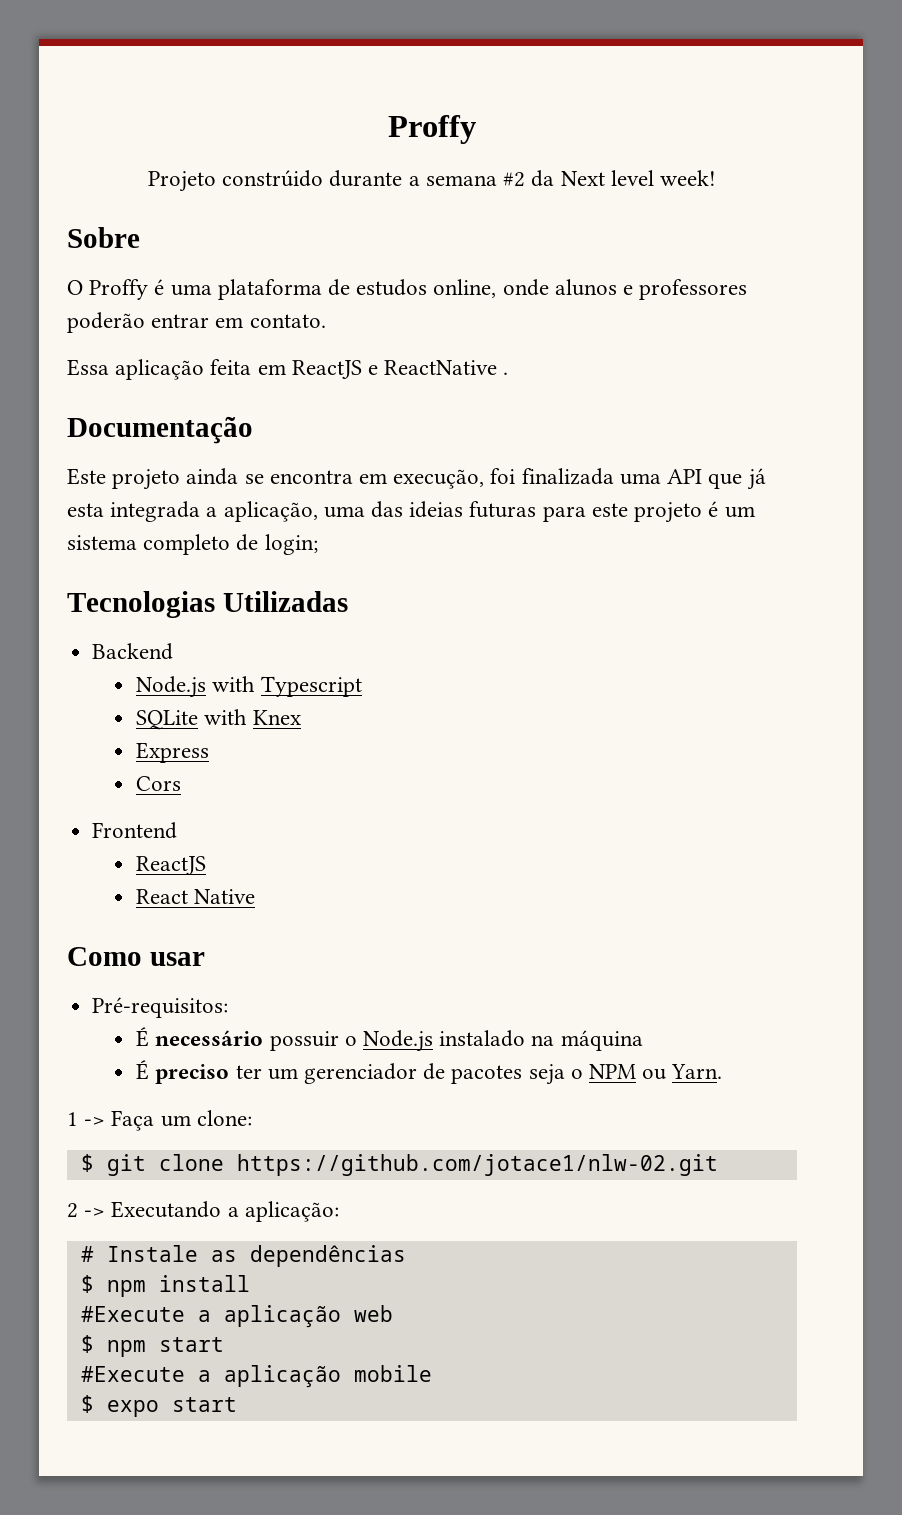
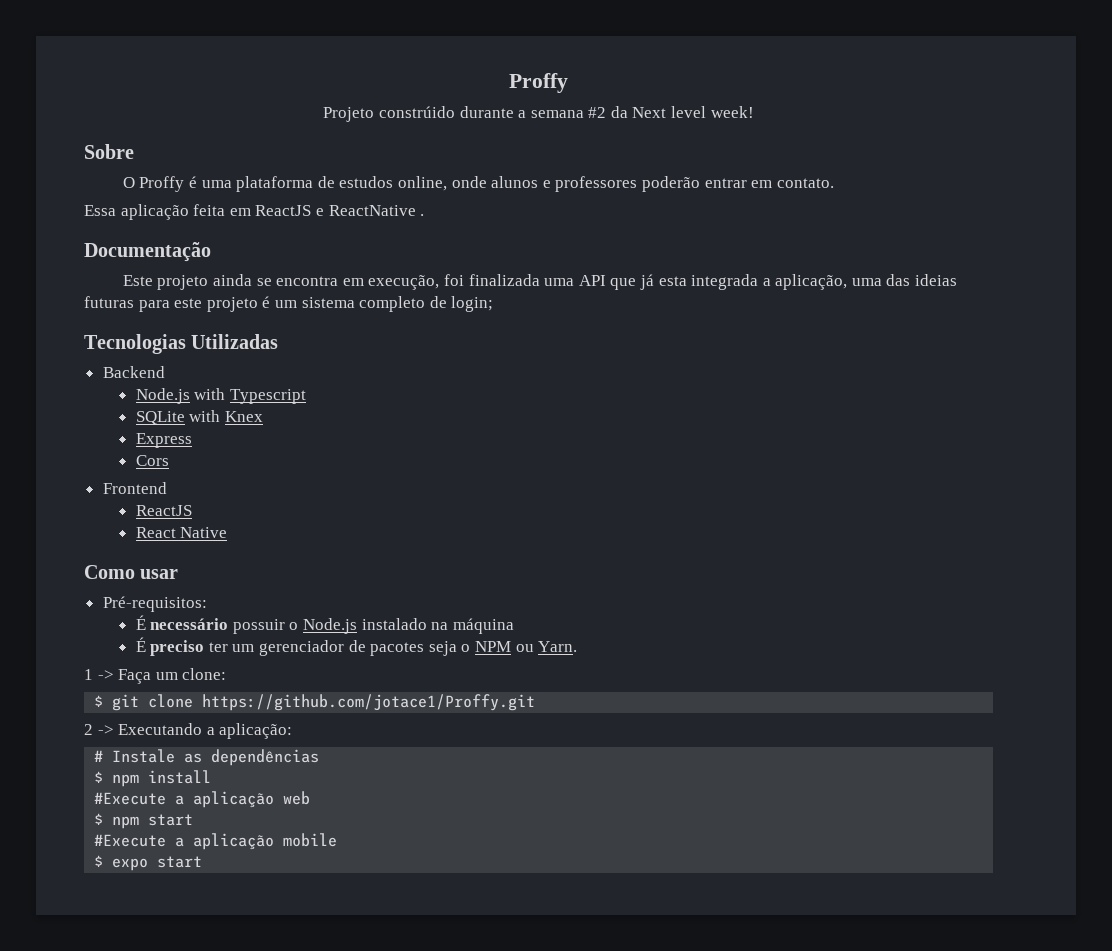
[236,1154,718,1176] https://github.com/jotace1/nlw-02.git -> [202,694,536,711] https://github.com/jotace1/Proffy.git

